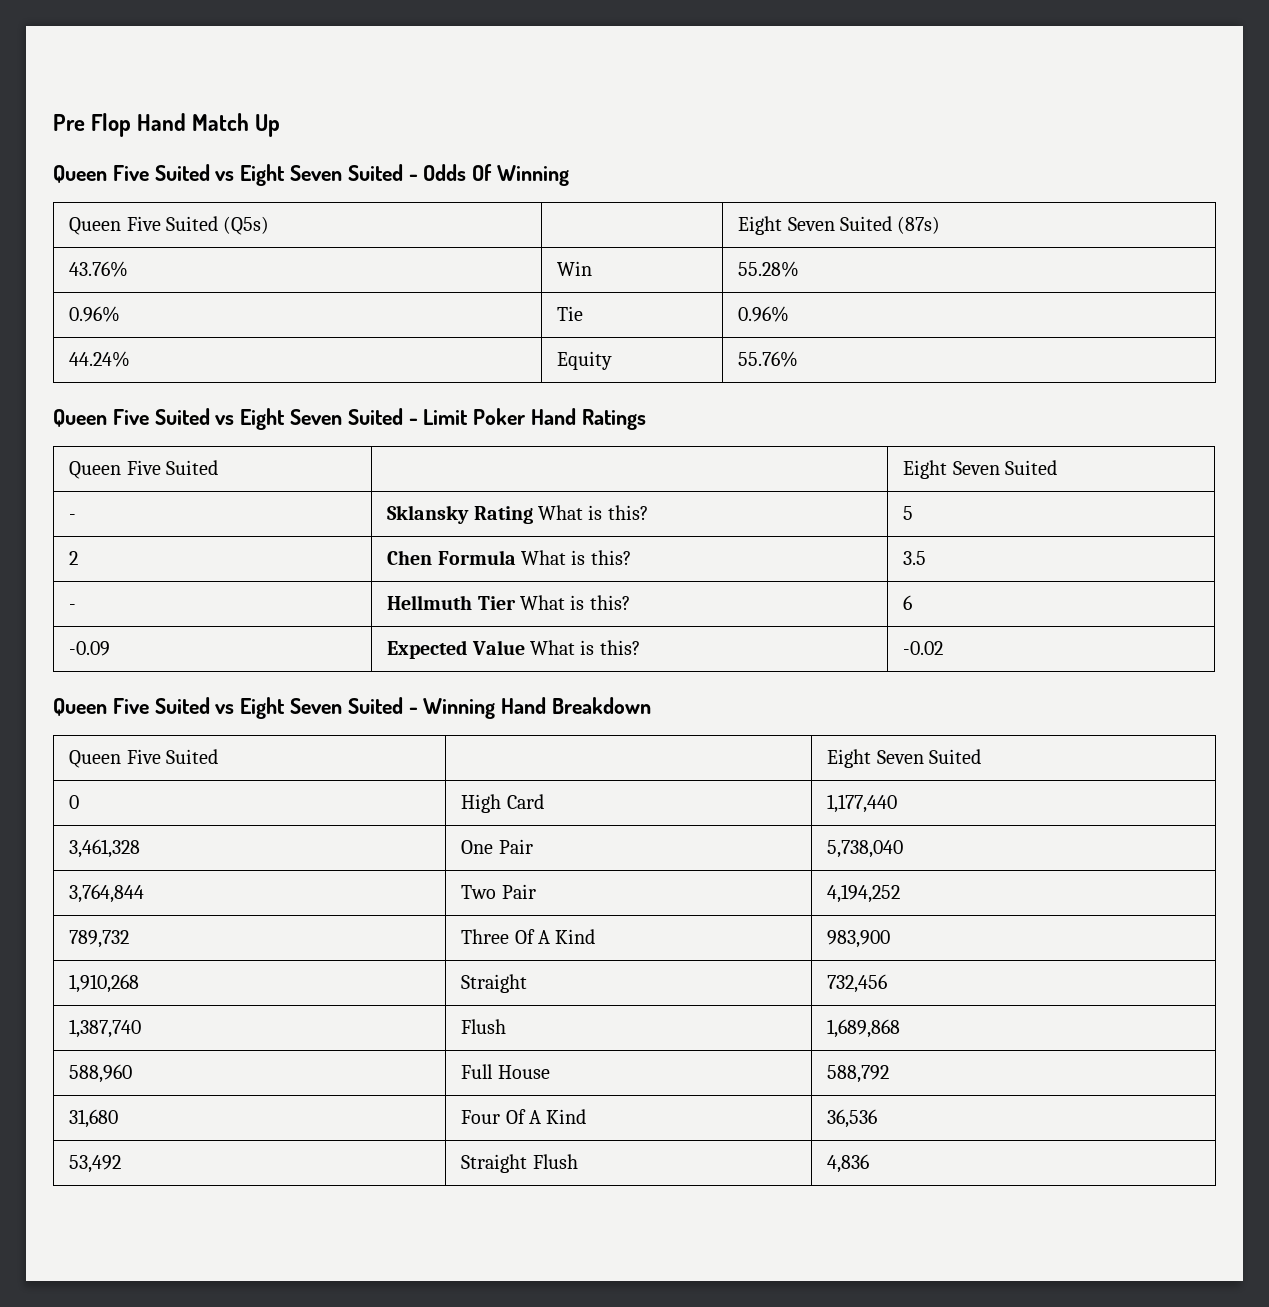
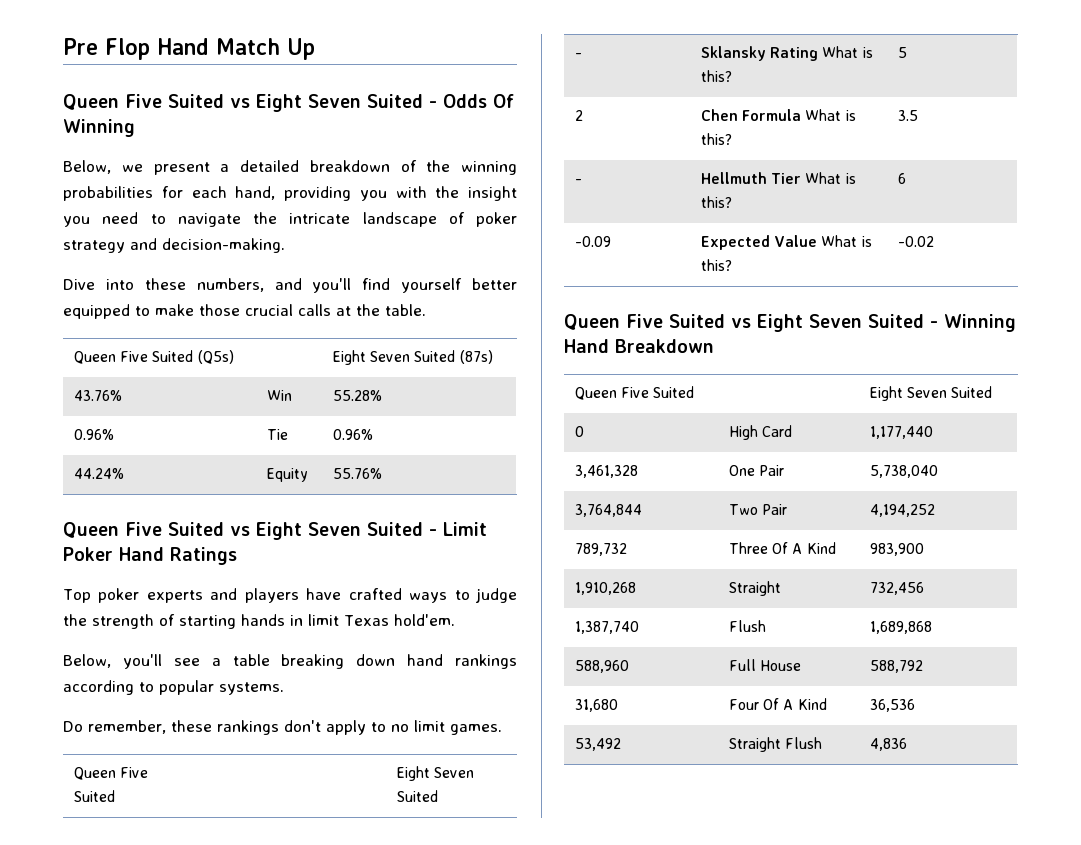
(570, 175) none -> [63,160,517,175] [63,186,517,201] [63,212,517,227] [63,238,285,253] [63,278,517,293] [63,304,426,319] // Below, we present a detailed breakdown of the winning probabilities for each hand, providing you with the insight you need to navigate the intricate landscape of poker strategy and decision-making. // Dive into these numbers, and you'll find yourself better equipped to make those crucial calls at the table.
(646, 419) none -> [63,588,517,603] [63,614,455,629] [63,654,517,669] [63,680,284,695] [63,720,502,735] // Top poker experts and players have crafted ways to judge the strength of starting hands in limit Texas hold'em. // Below, you'll see a table breaking down hand rankings according to popular systems. // Do remember, these rankings don't apply to no limit games.

